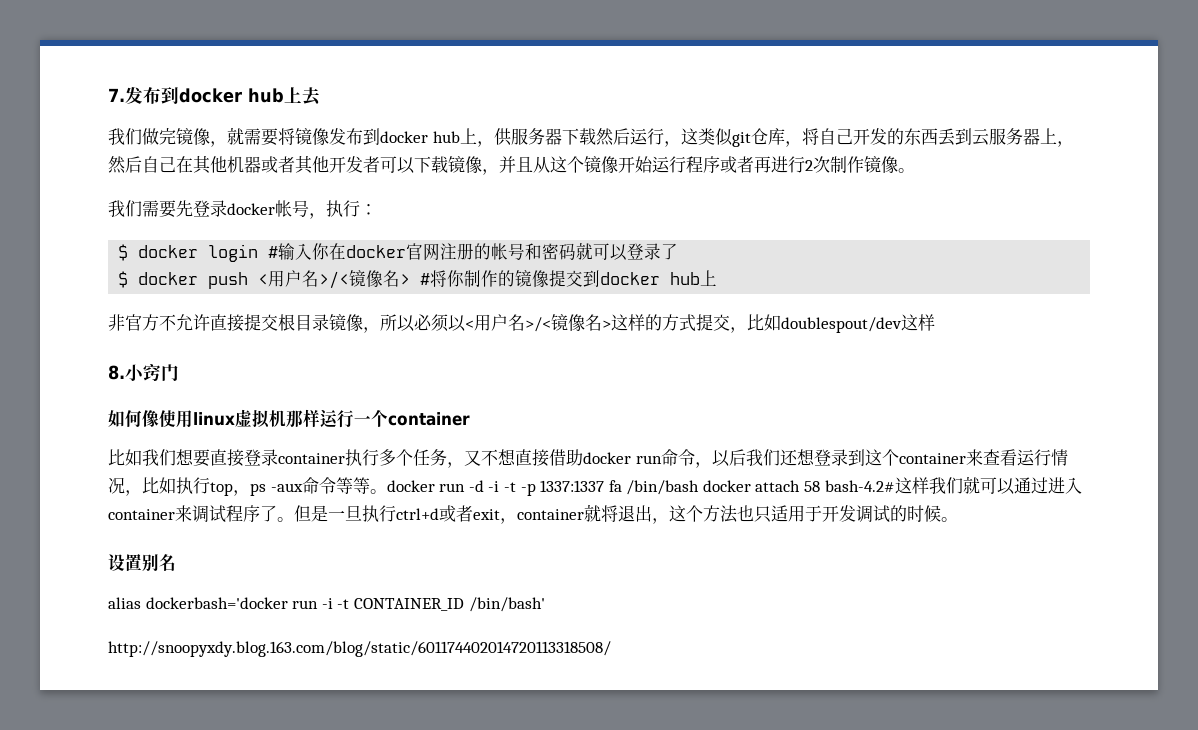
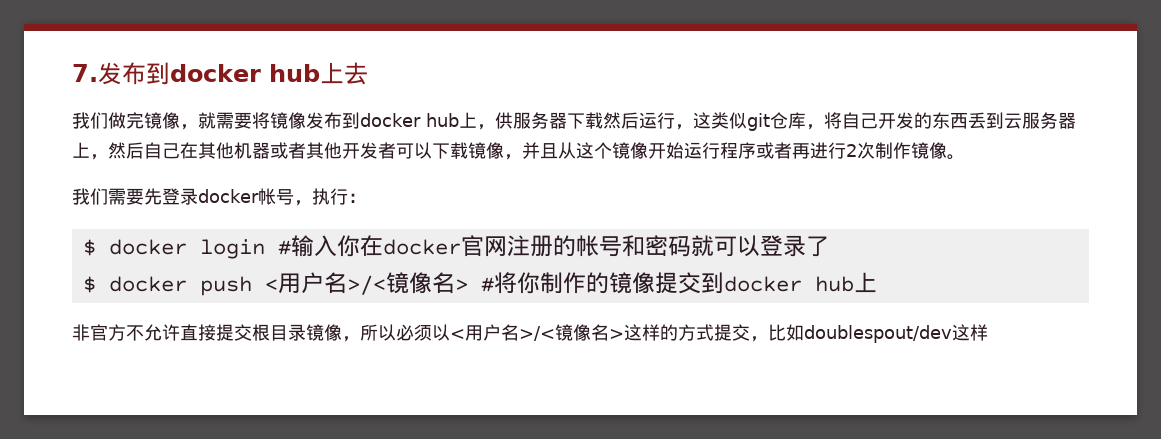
[108,363,179,381] [108,409,470,428] [108,449,1068,468] [108,476,1082,496] [108,504,958,524] [108,554,176,572] [108,597,545,612] [108,641,611,657] // 8.小窍门 // 如何像使用linux虚拟机那样运行一个container // 比如我们想要直接登录container执行多个任务，又不想直接借助docker run命令，以后我们还想登录到这个container来查看运行情况，比如执行top，ps -aux命令等等。docker run -d -i -t -p 1337:1337 fa /bin/bash docker attach 58 bash-4.2#这样我们就可以通过进入container来调试程序了。但是一旦执行ctrl+d或者exit，container就将退出，这个方法也只适用于开发调试的时候。 // 设置别名 // alias dockerbash='docker run -i -t CONTAINER_ID /bin/bash' // http://snoopyxdy.blog.163.com/blog/static/601174402014720113318508/ -> (988, 332) none

